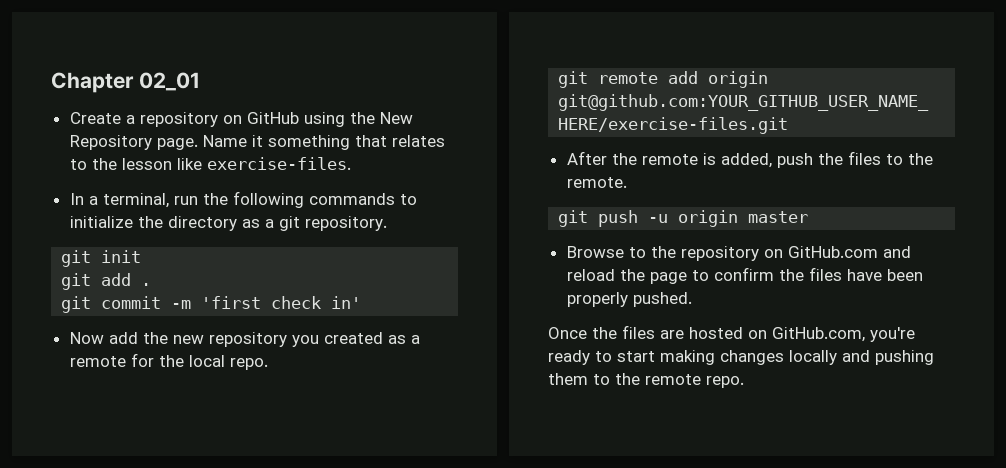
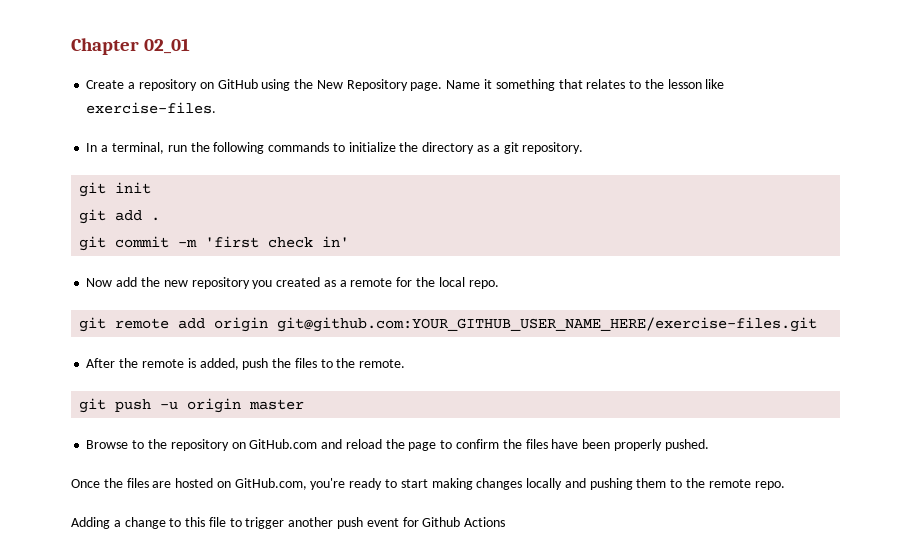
(744, 382) none -> [71,517,506,529] // Adding a change to this file to trigger another push event for Github Actions

